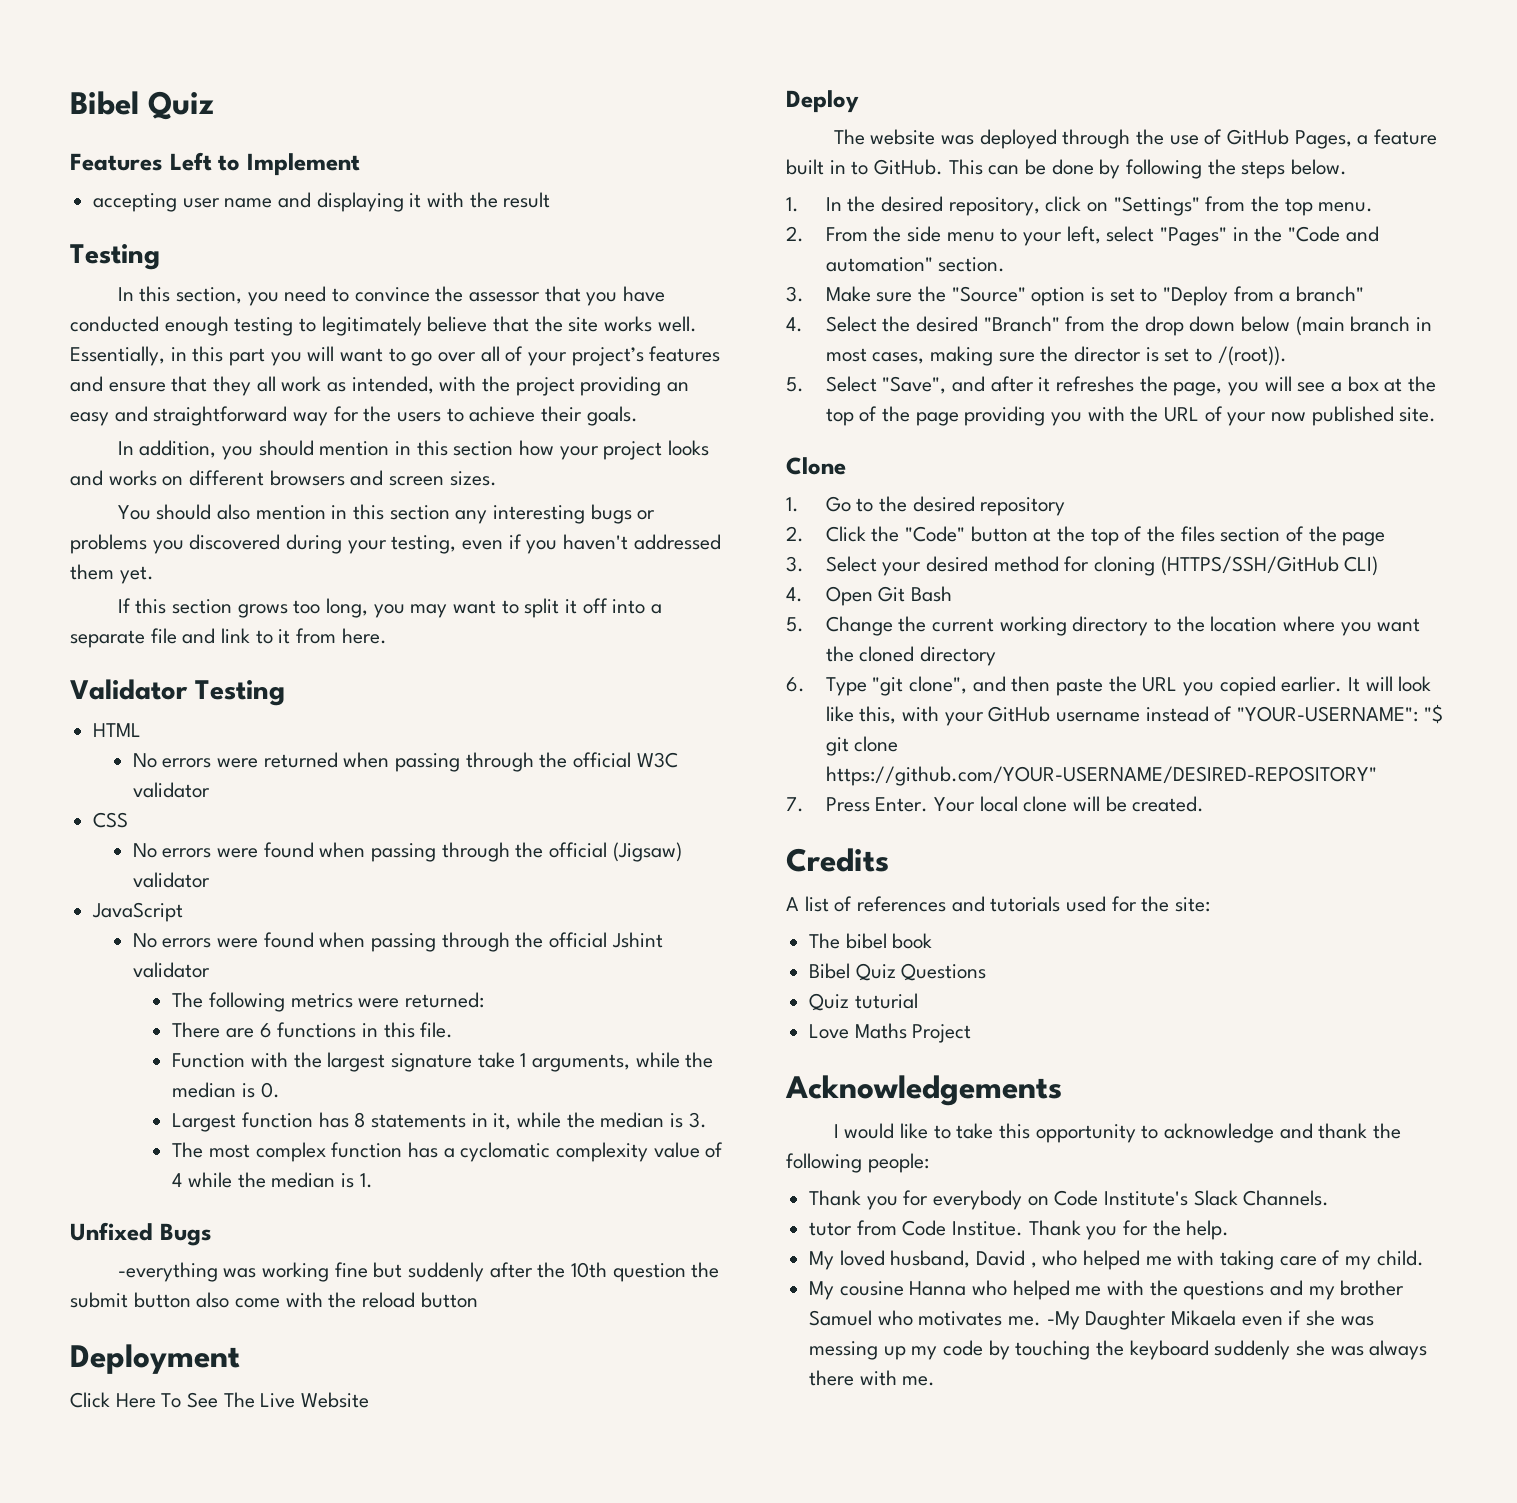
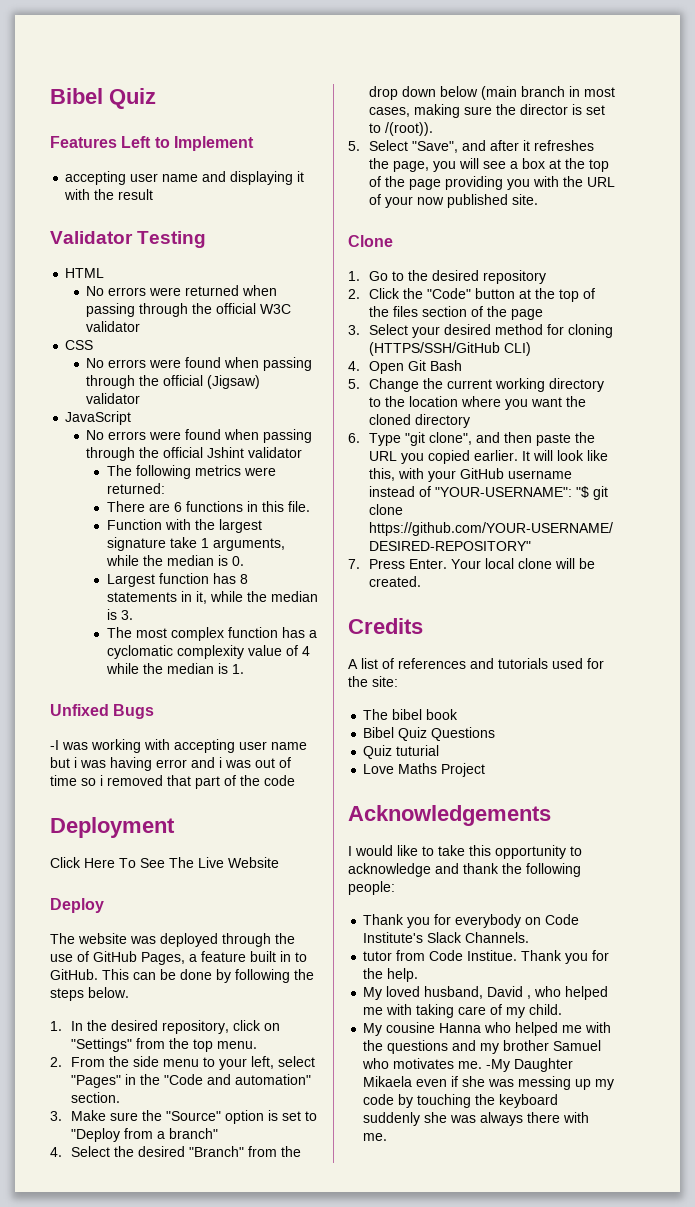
[70,244,160,270] [117,286,666,306] [70,316,697,336] [70,346,721,366] [70,376,690,396] [70,406,638,426] [117,440,710,460] [70,470,497,486] [117,504,656,524] [70,534,721,554] [70,564,154,584] [117,598,663,618] [70,628,387,648] // Testing // In this section, you need to convince the assessor that you have conducted enough testing to legitimately believe that the site works well. Essentially, in this part you will want to go over all of your project’s features and ensure that they all work as intended, with the project providing an easy and straightforward way for the users to achieve their goals. // In addition, you should mention in this section how your project looks and works on different browsers and screen sizes. // You should also mention in this section any interesting bugs or problems you discovered during your testing, even if you haven't addressed them yet. // If this section grows too long, you may want to split it off into a separate file and link to it from here. -> (154, 194) none
[117,1262,218,1282] -everything -> [50,740,59,750] -I
[334,1262,720,1282] [70,1292,478,1308] fine but suddenly after the 10th question the submit button also come with the reload button -> [144,739,307,753] [50,757,291,771] [50,775,295,789] with accepting user name but i was having error and i was out of time so i removed that part of the code

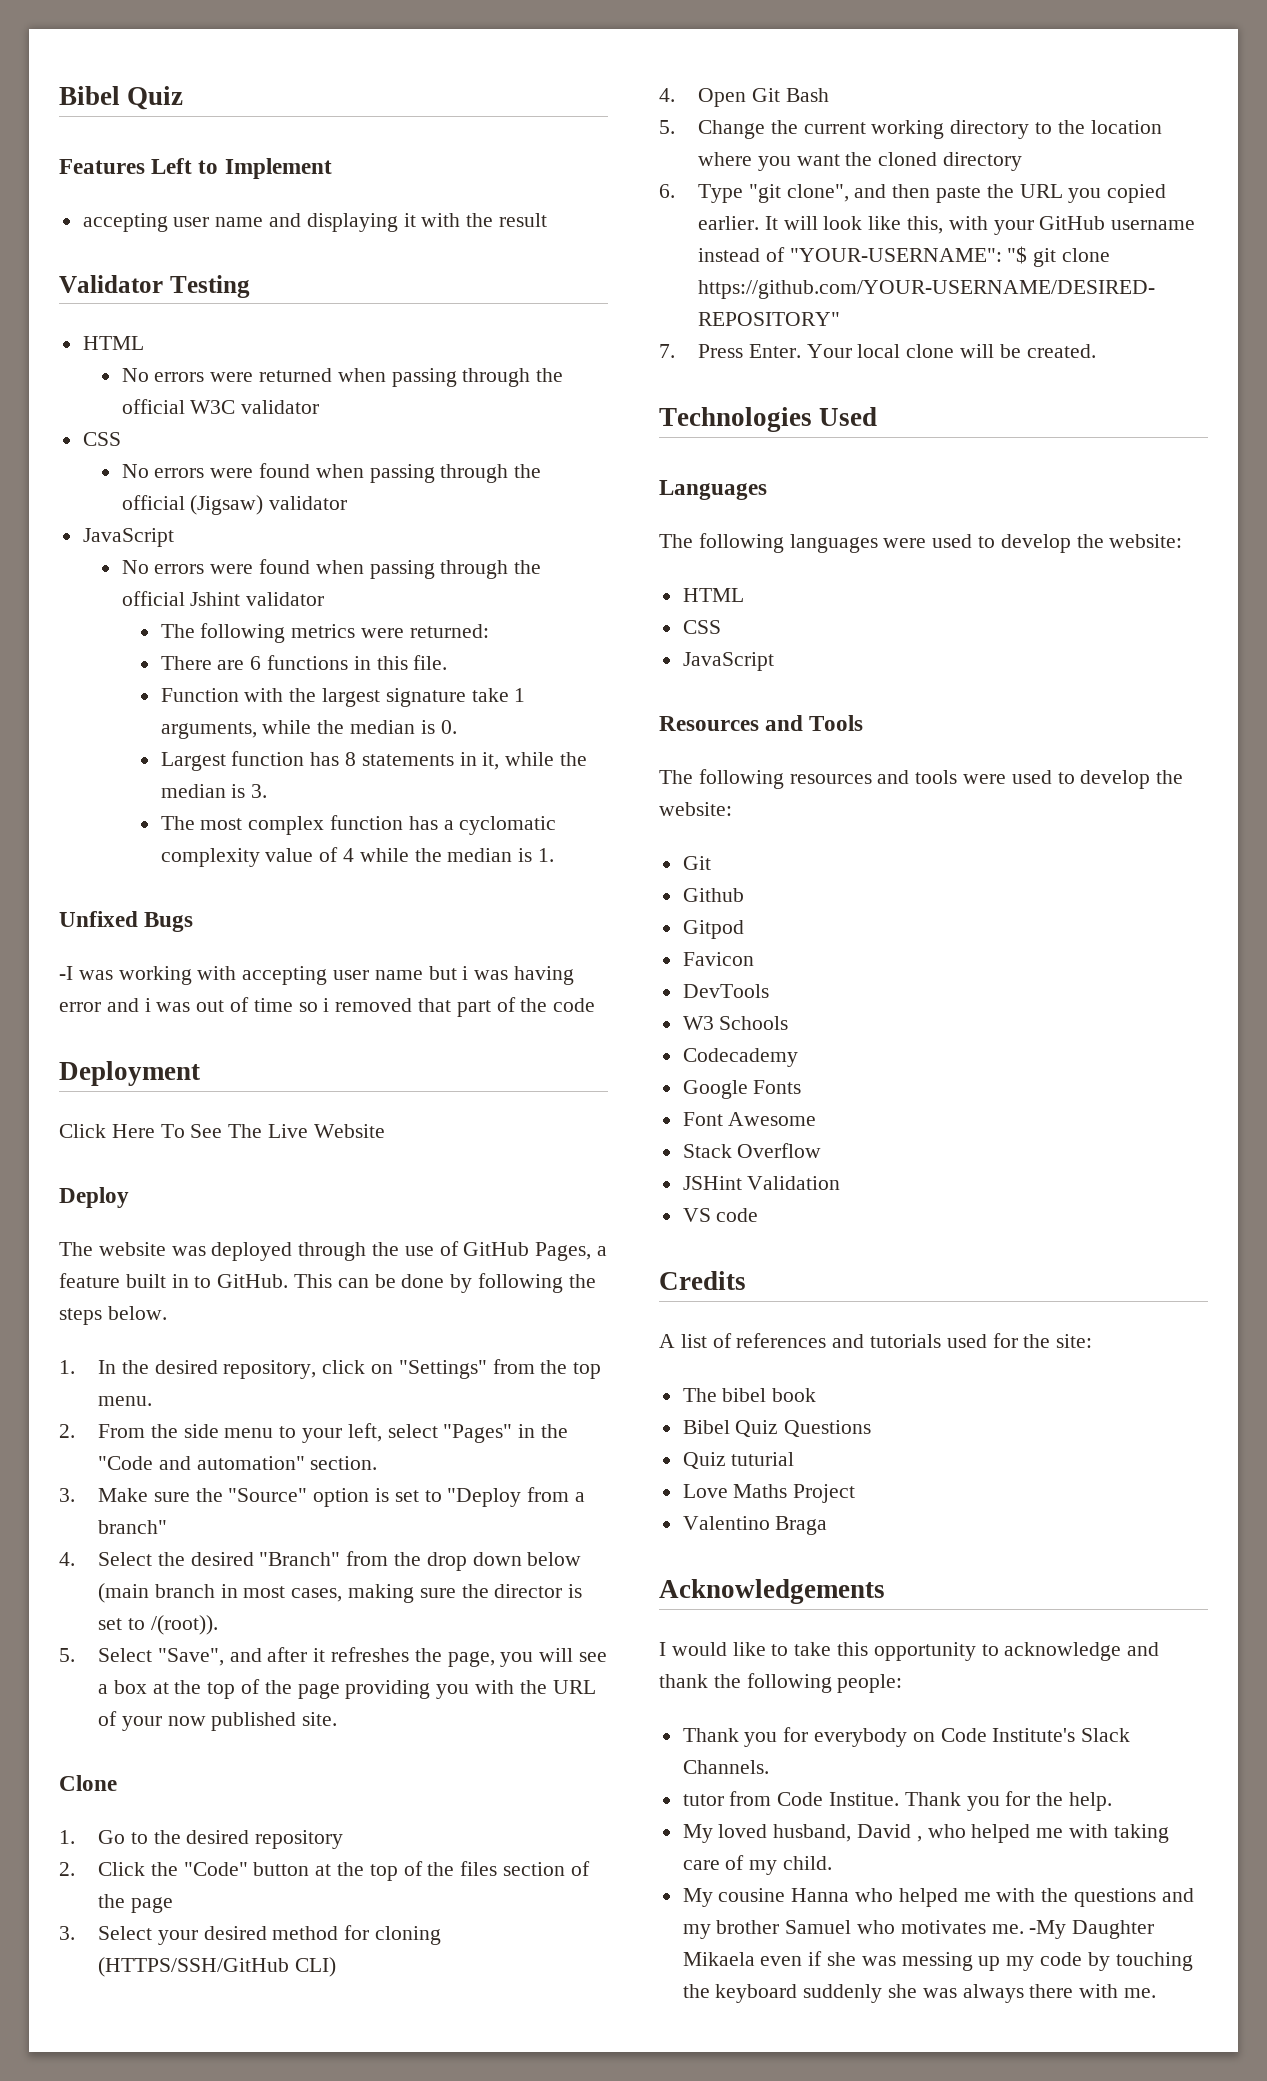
(421, 581) none -> [659,407,878,432] [659,480,767,500] [659,533,1183,553] [682,588,744,602] [682,620,721,634] [682,652,774,671] [659,715,864,731] [659,769,1184,789] [659,802,732,816] [682,856,711,870] [682,888,744,902] [682,920,744,939] [682,952,754,966] [682,984,769,998] [682,1016,789,1030] [682,1048,798,1067] [682,1080,802,1099] [682,1112,817,1126] [682,1143,822,1158] [682,1176,841,1190] [682,1208,759,1222] // Technologies Used // Languages // The following languages were used to develop the website: // HTML // CSS // JavaScript // Resources and Tools // The following resources and tools were used to develop the website: // Git // Github // Gitpod // Favicon // DevTools // W3 Schools // Codecademy // Google Fonts // Font Awesome // Stack Overflow // JSHint Validation // VS code
(486, 770) none -> [682,1516,828,1535] // Valentino Braga

